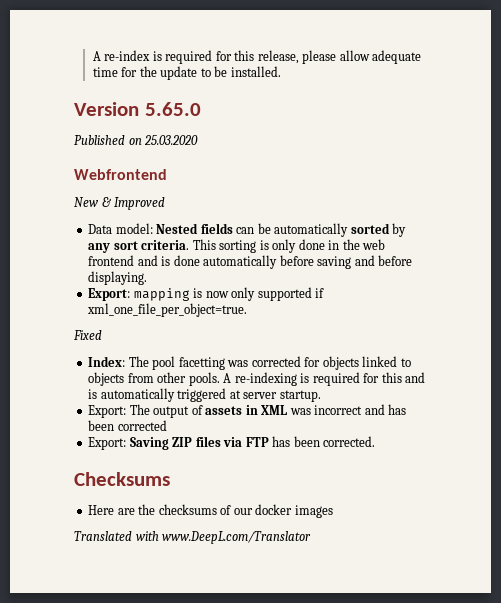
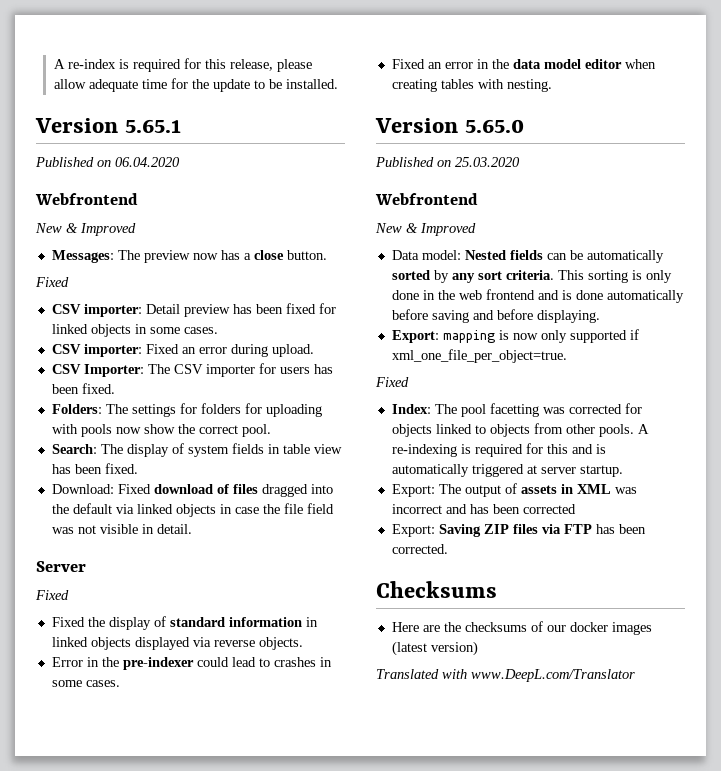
(281, 71) none -> [35,118,182,133] [35,157,180,167] [35,193,138,205] [35,223,136,236] [51,250,327,263] [35,277,69,287] [51,303,336,317] [51,324,218,337] [51,344,314,357] [51,363,333,377] [51,383,115,394] [51,403,322,417] [51,424,271,437] [51,443,342,457] [51,463,138,474] [51,484,333,497] [51,503,334,517] [51,524,192,534] [36,561,86,572] [35,590,69,600] [51,616,318,630] [51,637,303,650] [51,657,332,670] [51,680,120,687] [391,59,656,69] [391,79,552,92] // Version 5.65.1 // Published on 06.04.2020 // Webfrontend // New & Improved // Messages: The preview now has a close button. // Fixed // CSV importer: Detail preview has been fixed for linked objects in some cases. // CSV importer: Fixed an error during upload. // CSV Importer: The CSV importer for users has been fixed. // Folders: The settings for folders for uploading with pools now show the correct pool. // Search: The display of system fields in table view has been fixed. // Download: Fixed download of files dragged into the default via linked objects in case the file field was not visible in detail. // Server // Fixed // Fixed the display of standard information in linked objects displayed via reverse objects. // Error in the pre-indexer could lead to crashes in some cases. // Fixed an error in the data model editor when creating tables with nesting.
(333, 511) none -> [391,641,478,656] (latest version)

